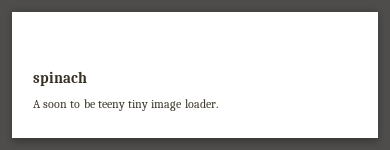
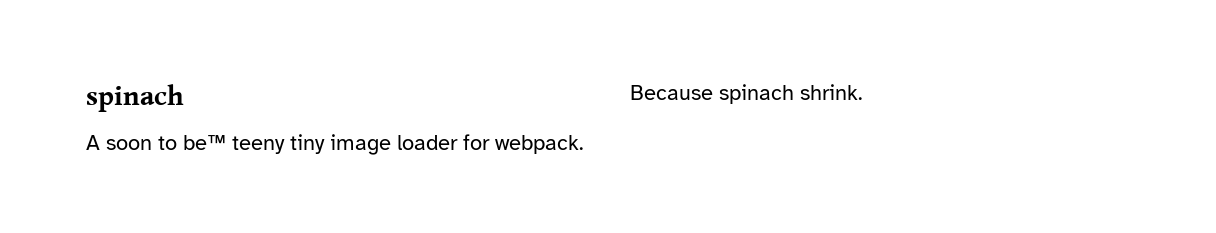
[83,99,96,108] be -> [183,135,226,150] be™
[184,99,218,108] loader. -> [397,134,584,154] [630,84,863,104] loader for webpack. Because spinach shrink.

